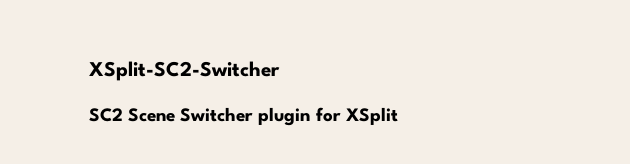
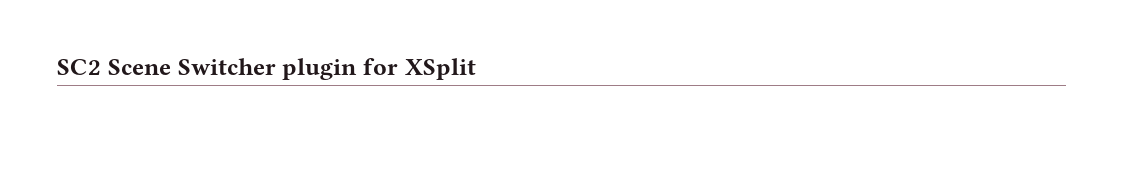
[89,61,280,81] XSplit-SC2-Switcher // -> (57, 67) none

